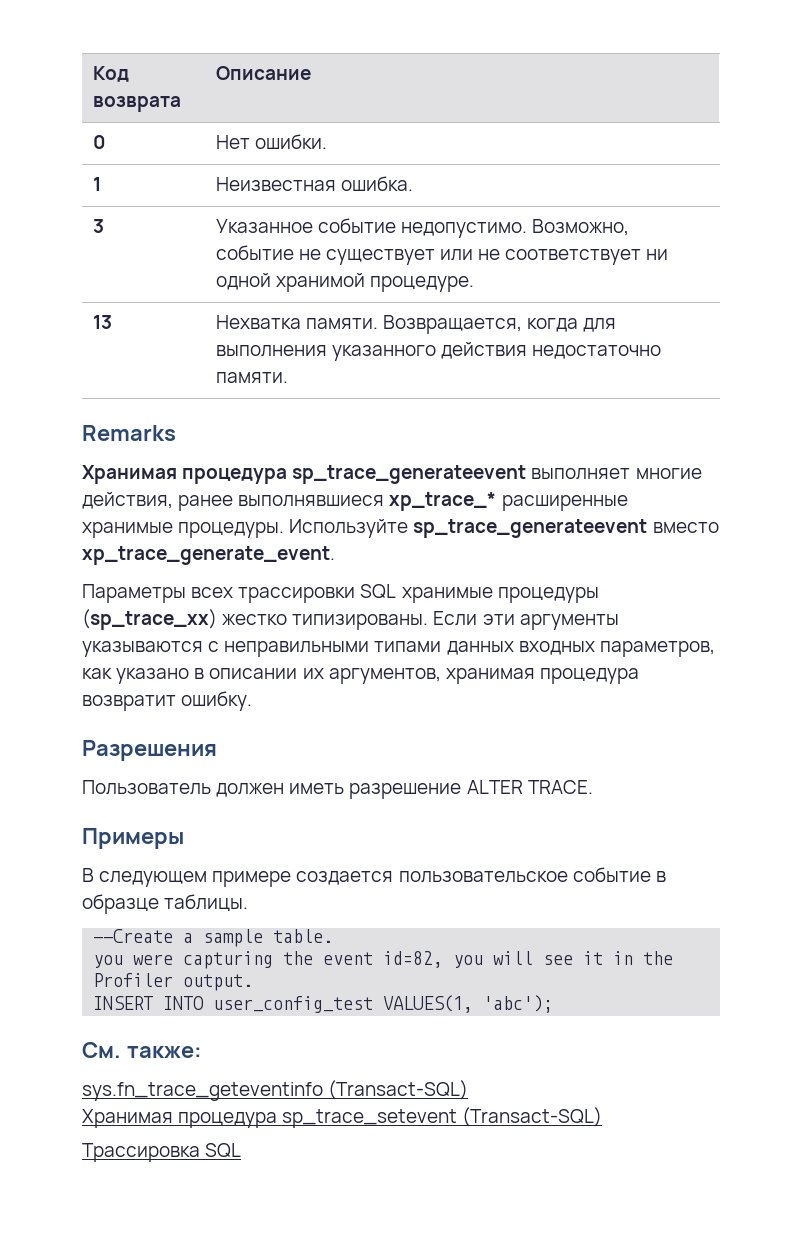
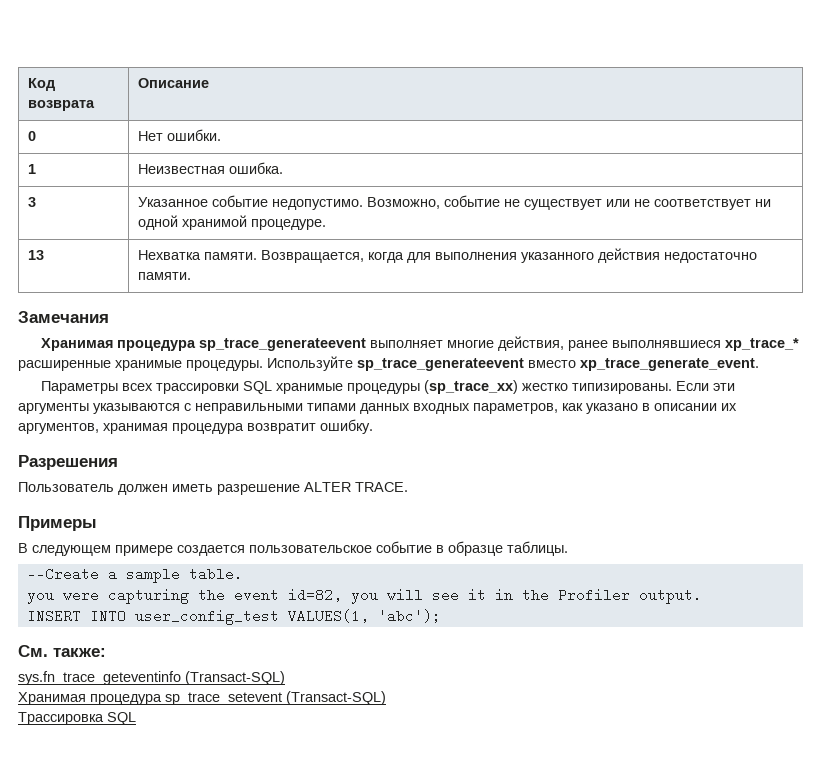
[82,425,176,441] Remarks -> [18,311,109,323] Замечания

